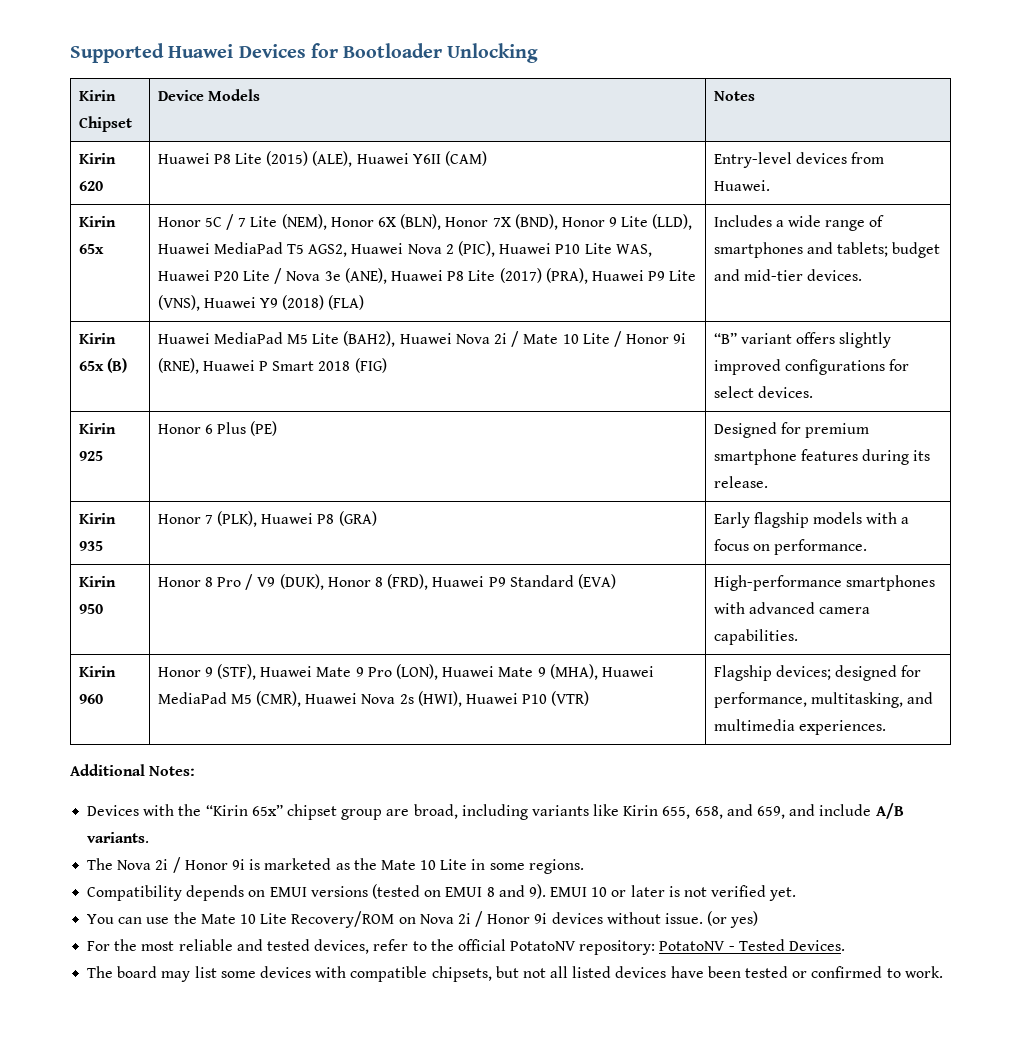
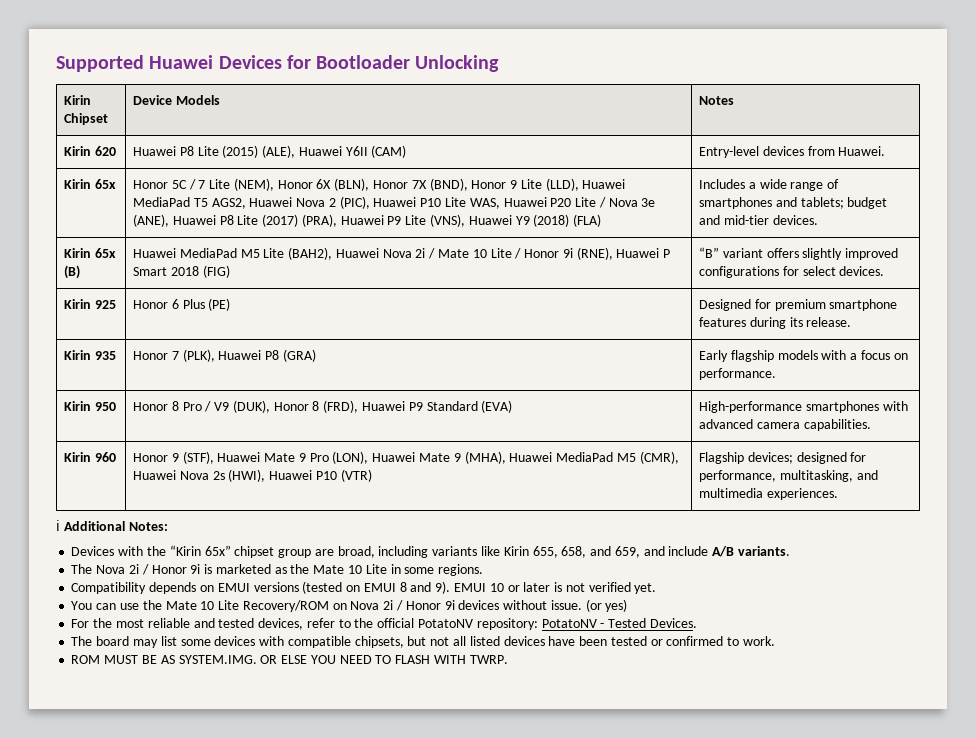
(886, 727) none -> [56,520,60,531] ℹ
(943, 972) none -> [71,655,508,664] // ROM MUST BE AS SYSTEM.IMG. OR ELSE YOU NEED TO FLASH WITH TWRP.

